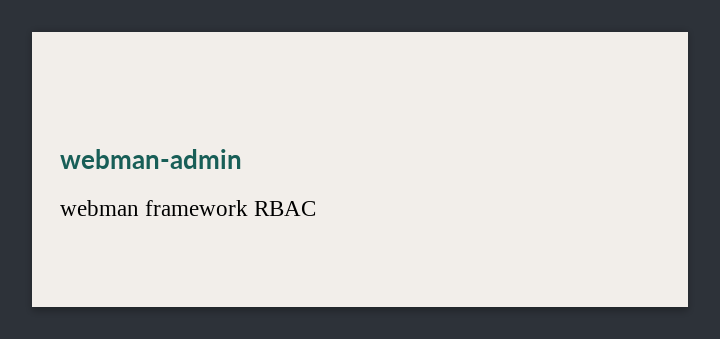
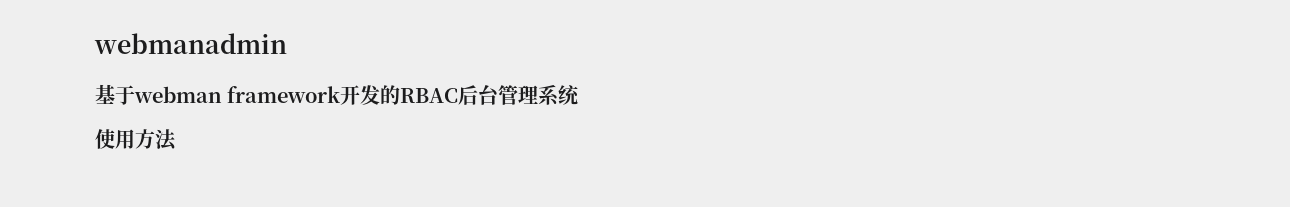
[60,149,242,169] [60,200,317,216] webman-admin // webman framework RBAC -> [94,33,287,54] [95,84,580,106] [95,129,177,151] webmanadmin // 基于webman framework开发的RBAC后台管理系统 // 使用方法

